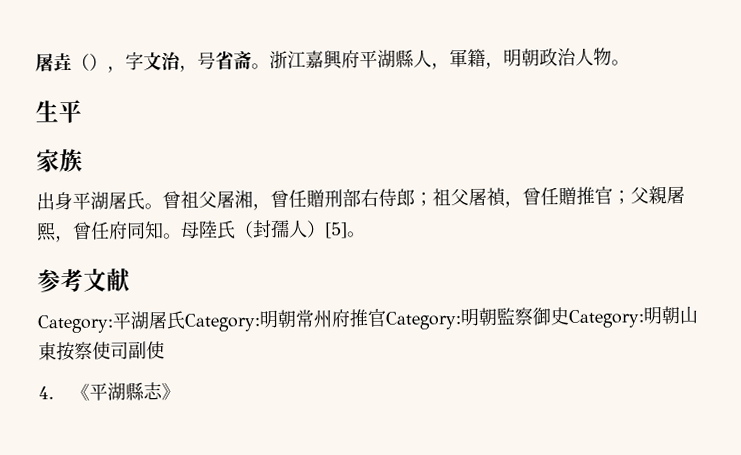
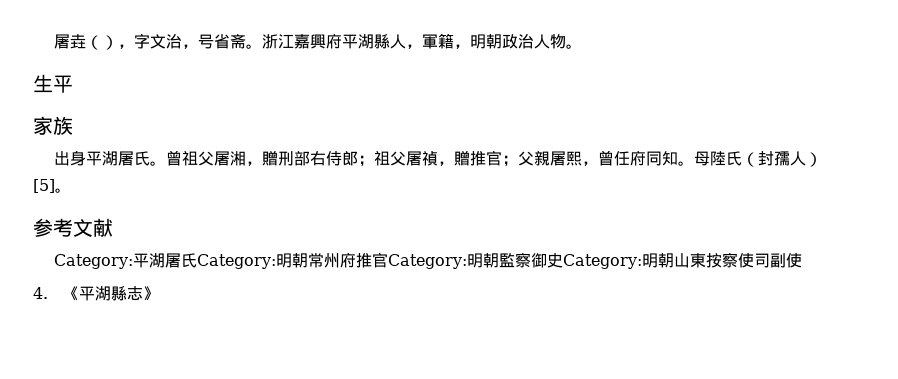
[270,189,307,208] 曾任 -> (263, 163) none
[522,187,559,206] 曾任 -> (455, 163) none

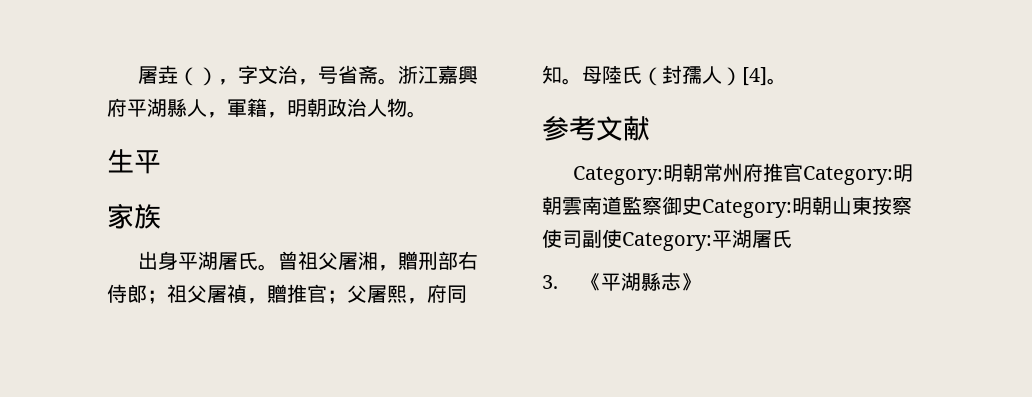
[534,150,631,166] 親屠熙，曾任 -> [367,285,427,304] 屠熙，
[33,179,55,193] [5] -> [742,67,767,86] [4]
[133,253,277,269] 平湖屠氏Category: -> (663, 175) none
(500, 260) none -> [562,196,622,215] 雲南道
[33,287,48,299] // 4. -> [622,229,792,251] [542,275,558,289] Category:平湖屠氏 // 3.

